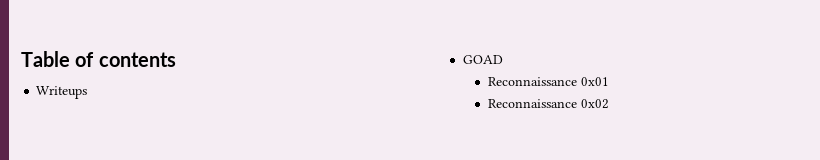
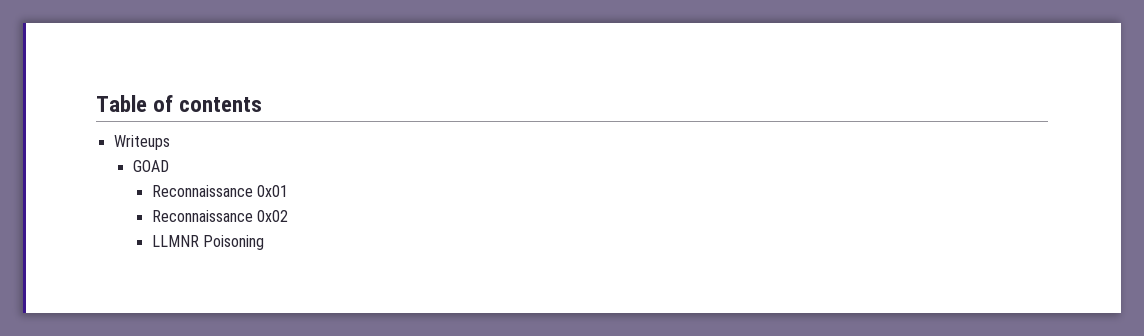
(609, 104) none -> [151,235,264,250] // LLMNR Poisoning

